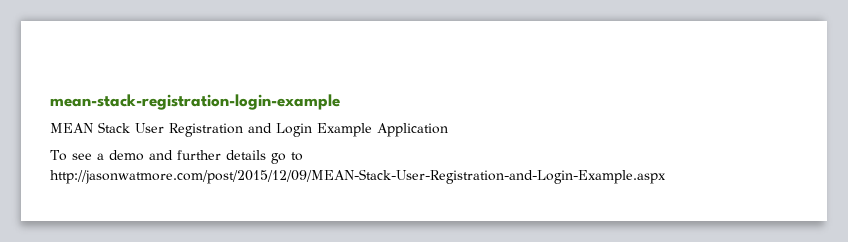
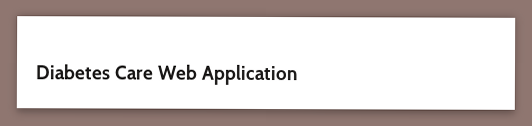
[50,94,340,110] [50,122,448,137] [50,150,303,164] [50,169,666,184] mean-stack-registration-login-example // MEAN Stack User Registration and Login Example Application // To see a demo and further details go to http://jasonwatmore.com/post/2015/12/09/MEAN-Stack-User-Registration-and-Login-Example.aspx -> [35,64,298,86] Diabetes Care Web Application

